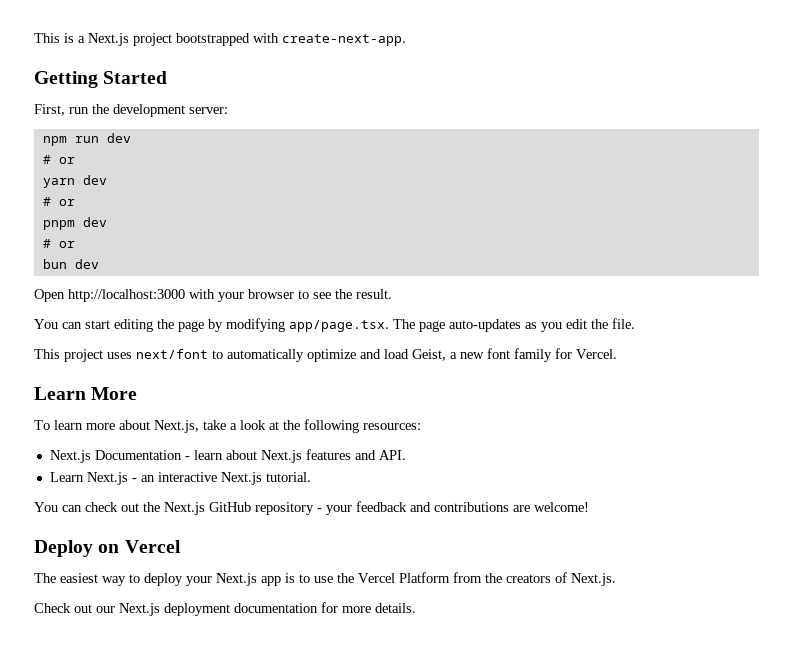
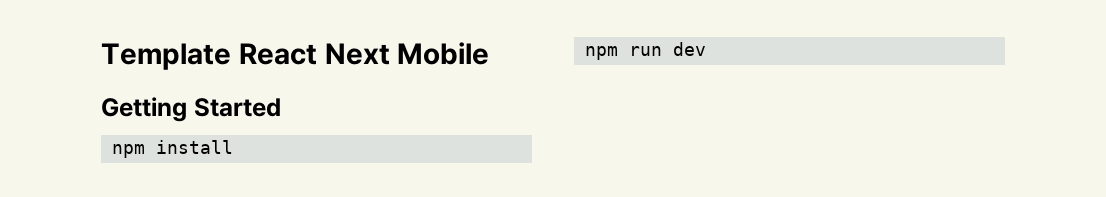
[34,33,406,46] [34,71,168,88] [34,104,228,117] [42,133,131,146] [42,155,75,164] [42,175,107,188] [42,197,75,206] [42,217,107,230] [42,239,75,248] [42,259,99,269] [34,289,392,302] [34,318,635,332] [34,348,617,362] [34,387,138,400] [34,419,421,433] [49,449,406,463] [49,472,311,485] [34,501,589,515] [34,540,181,557] [34,572,616,586] [34,602,416,616] This is a Next.js project bootstrapped with create-next-app. // Getting Started // First, run the development server: // npm run dev // # or // yarn dev // # or // pnpm dev // # or // bun dev // Open http://localhost:3000 with your browser to see the result. // You can start editing the page by modifying app/page.tsx. The page auto-updates as you edit the file. // This project uses next/font to automatically optimize and load Geist, a new font family for Vercel. // Learn More // To learn more about Next.js, take a look at the following resources: // Next.js Documentation - learn about Next.js features and API. // Learn Next.js - an interactive Next.js tutorial. // You can check out the Next.js GitHub repository - your feedback and contributions are welcome! // Deploy on Vercel // The easiest way to deploy your Next.js app is to use the Vercel Platform from the creators of Next.js. // Check out our Next.js deployment documentation for more details. -> [101,42,490,70] [101,97,281,122] [112,140,234,158] [585,42,707,60] Template React Next Mobile // Getting Started // npm install // npm run dev

